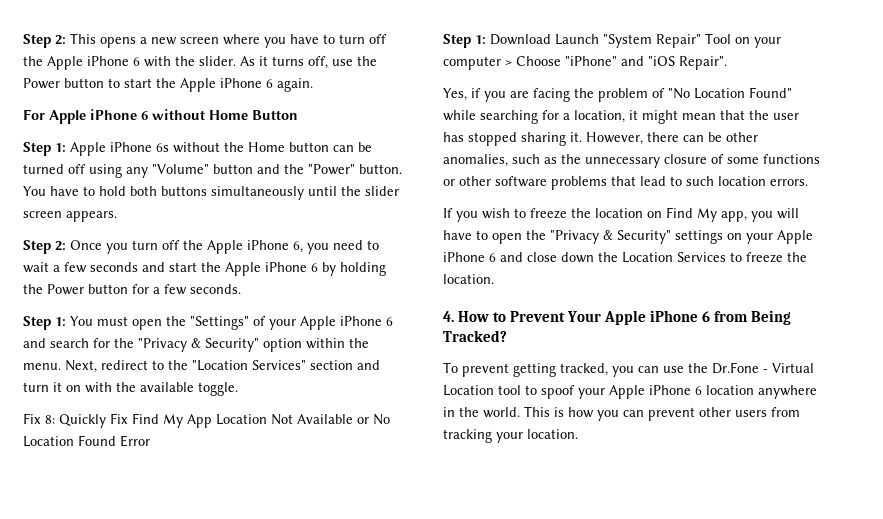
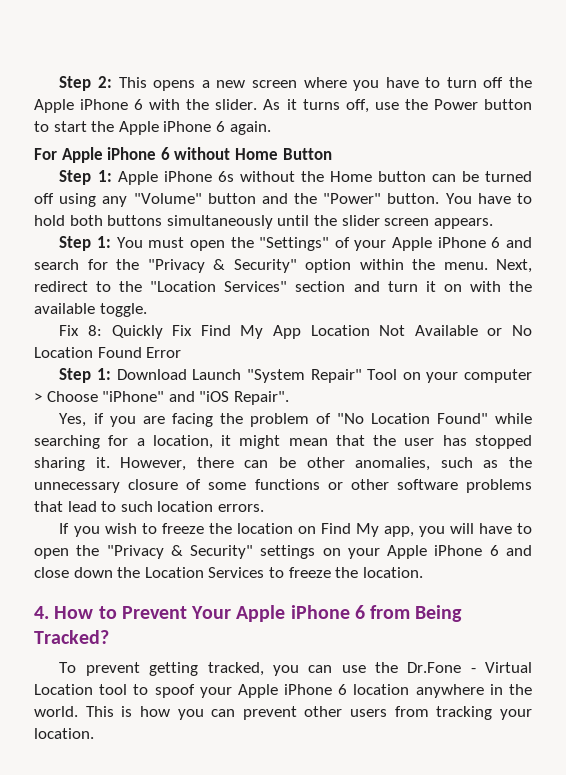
[23,240,379,254] [23,262,386,276] [23,284,241,295] // Step 2: Once you turn off the Apple iPhone 6, you need to wait a few seconds and start the Apple iPhone 6 by holding the Power button for a few seconds. -> (493, 223) none

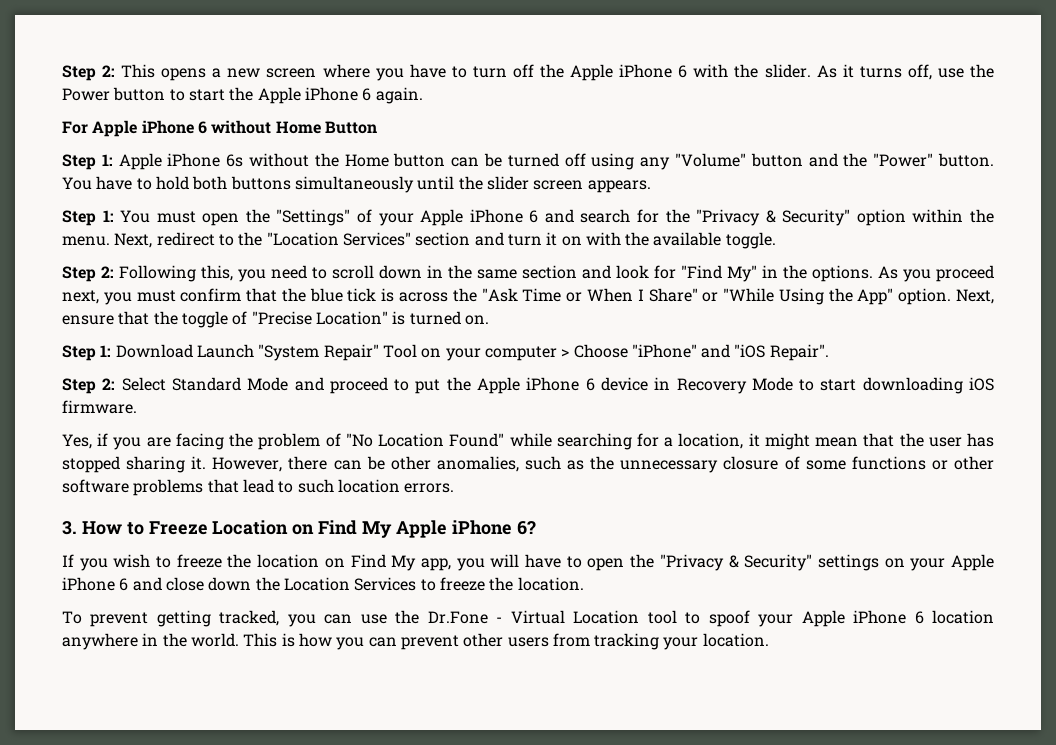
[59,325,532,339] [34,347,182,358] Fix 8: Quickly Fix Find My App Location Not Available or No Location Found Error -> [62,265,994,282] [62,288,994,305] [62,311,489,328] Step 2: Following this, you need to scroll down in the same section and look for "Find My" in the options. As you proceed next, you must confirm that the blue tick is across the "Ask Time or When I Share" or "While Using the App" option. Next, ensure that the toggle of "Precise Location" is turned on.
(289, 398) none -> [62,377,994,394] [62,400,137,414] // Step 2: Select Standard Mode and proceed to put the Apple iPhone 6 device in Recovery Mode to start downloading iOS firmware.
(264, 508) none -> [62,520,536,538] // 3. How to Freeze Location on Find My Apple iPhone 6?
[34,605,463,622] [34,630,109,644] // 4. How to Prevent Your Apple iPhone 6 from Being Tracked? -> (584, 584) none

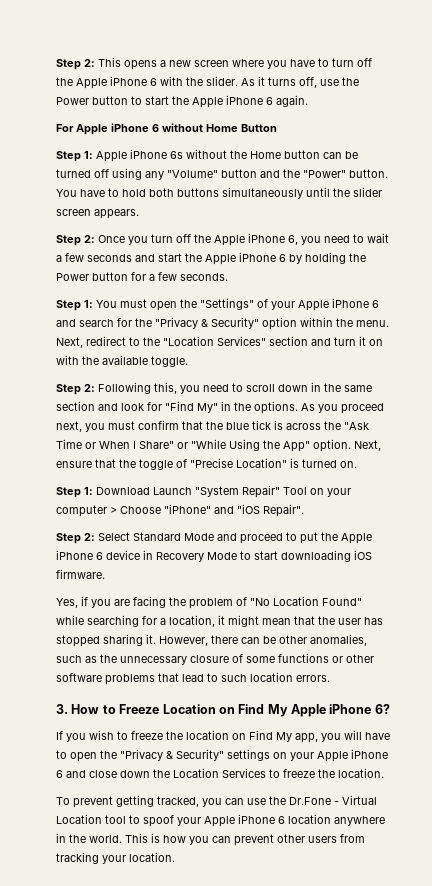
(651, 186) none -> [56,233,389,246] [56,252,366,265] [56,272,228,281] // Step 2: Once you turn off the Apple iPhone 6, you need to wait a few seconds and start the Apple iPhone 6 by holding the Power button for a few seconds.

